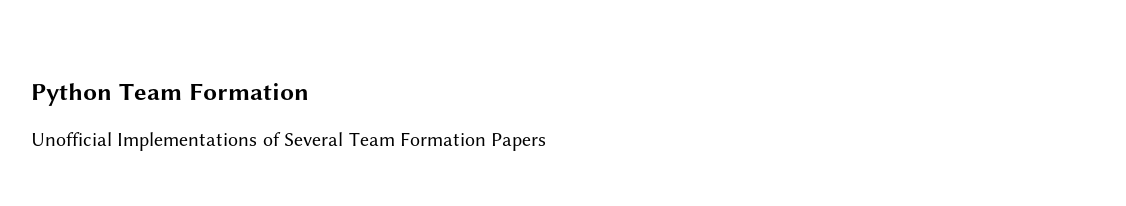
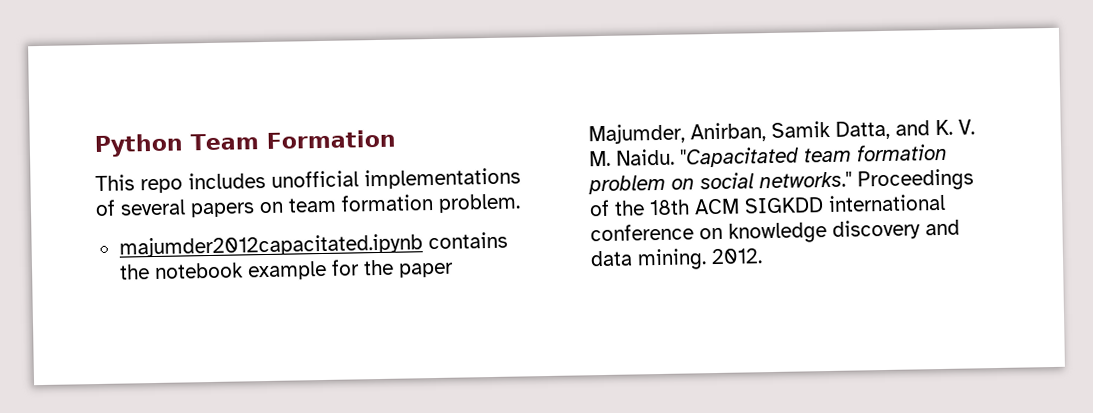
[31,132,547,151] Unofficial Implementations of Several Team Formation Papers -> [95,167,521,194] [95,193,521,218] [118,231,508,258] [118,259,454,281] [587,119,975,145] [588,143,948,168] [587,168,974,195] [588,193,946,217] [589,219,960,244] [589,248,763,271] This repo includes unofficial implementations of several papers on team formation problem. // majumder2012capacitated.ipynb contains the notebook example for the paper Majumder, Anirban, Samik Datta, and K. V. M. Naidu. "Capacitated team formation problem on social networks." Proceedings of the 18th ACM SIGKDD international conference on knowledge discovery and data mining. 2012.

